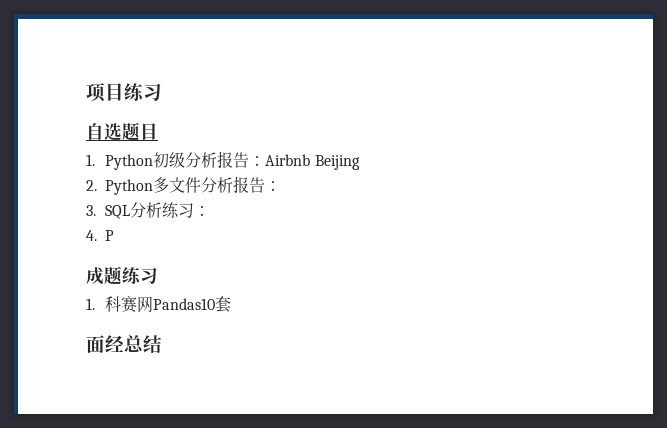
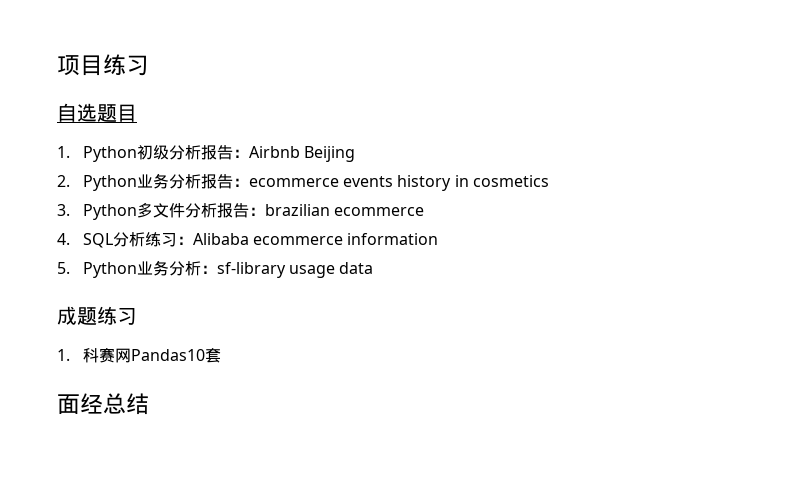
(154, 187) none -> [136,173,549,191] [57,204,137,220] 业务分析报告：ecommerce events history in cosmetics // 3. Python
[86,205,96,216] // 3. -> [264,204,425,216] [57,233,70,245] brazilian ecommerce // 4.
[86,230,115,241] // 4. P -> [192,233,439,245] [57,260,374,278] Alibaba ecommerce information // 5. Python业务分析：sf-library usage data

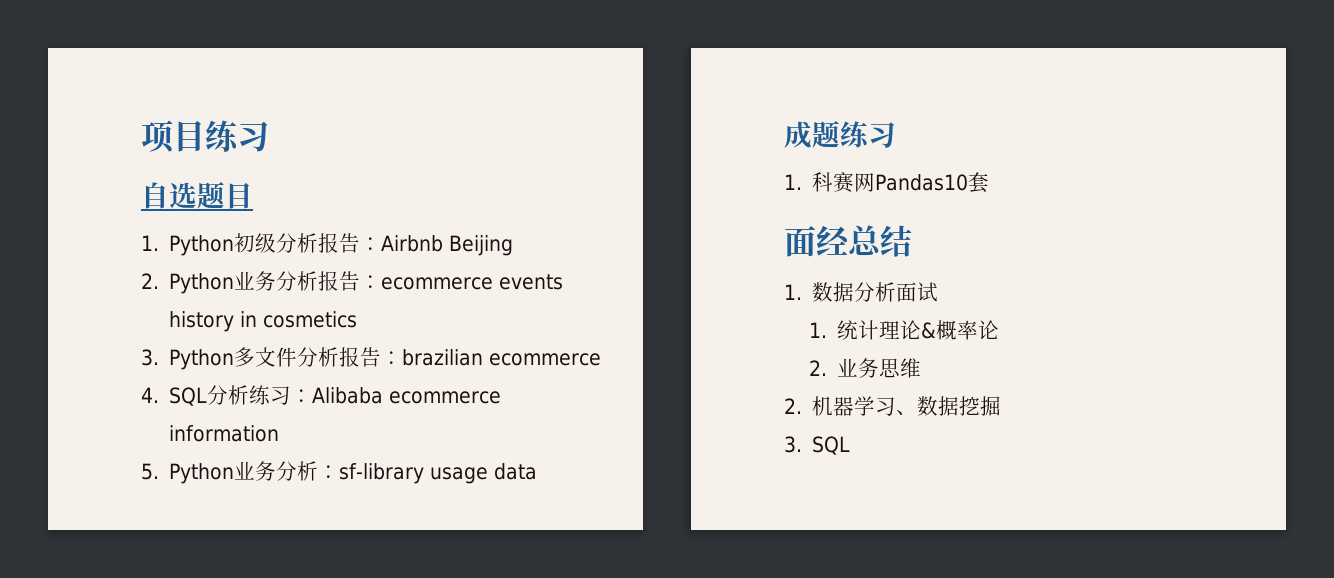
(149, 404) none -> [784,282,939,302] [808,320,999,340] [808,358,921,378] [784,396,1002,416] [784,436,851,455] // 1.数据分析面试 // 1.统计理论&概率论 // 2.业务思维 // 2.机器学习、数据挖掘 // 3. SQL

